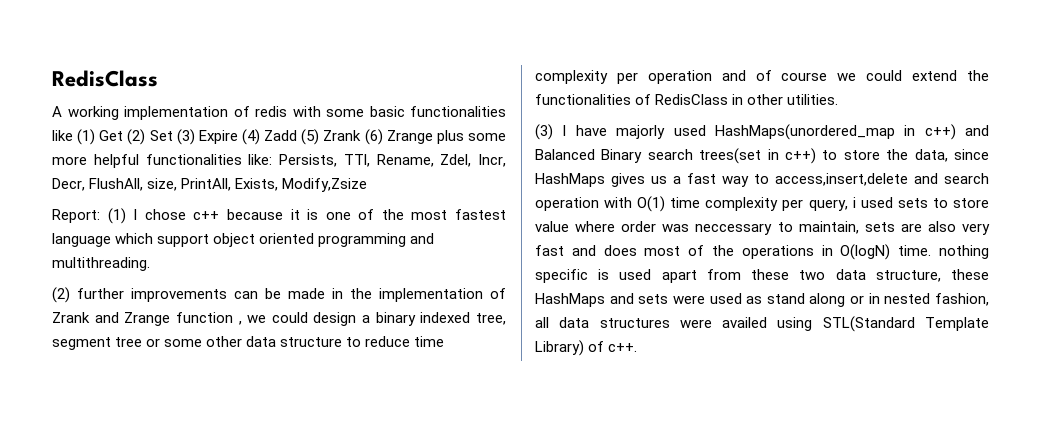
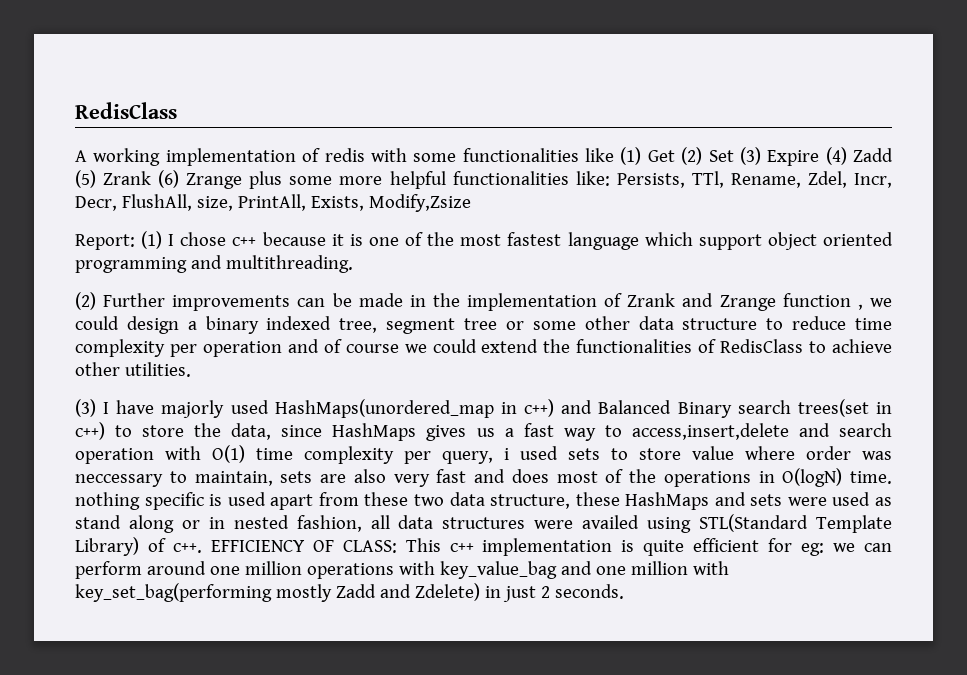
[369,106,405,117] basic -> (457, 157) none
[77,288,124,299] further -> [103,293,166,307] Further
[732,94,744,105] in -> [809,339,893,353] to achieve
(638, 347) none -> [210,538,893,556] [75,561,729,579] [75,583,624,602] EFFICIENCY OF CLASS: This c++ implementation is quite efficient for eg: we can perform around one million operations with key_value_bag and one million with key_set_bag(performing mostly Zadd and Zdelete) in just 2 seconds.

